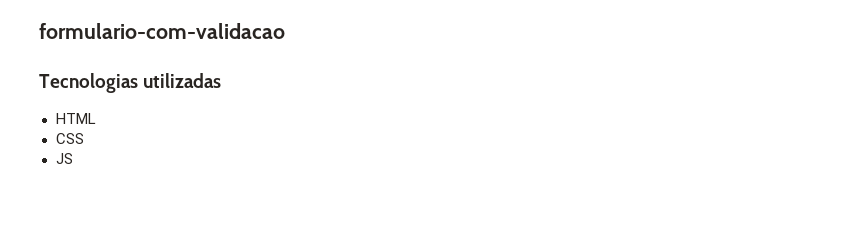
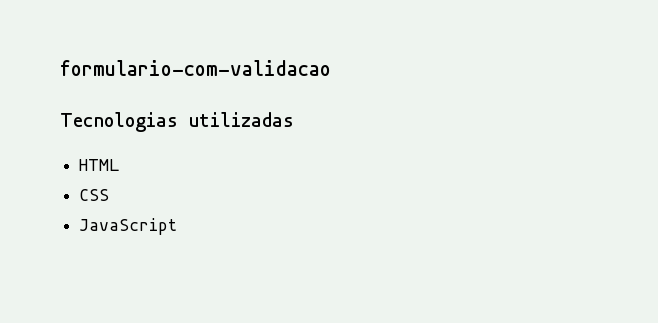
[55,153,73,164] JS -> [79,218,178,235] JavaScript

